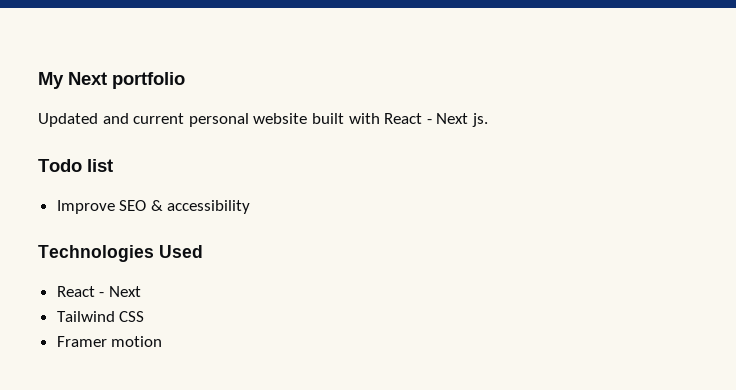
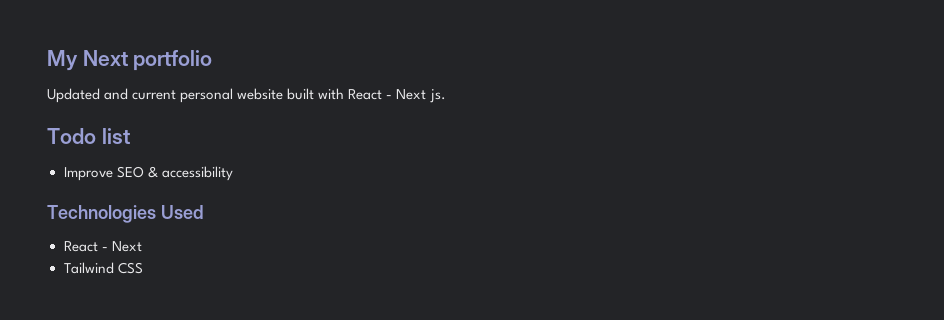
[56,336,163,347] // Framer motion -> (143, 268) none

